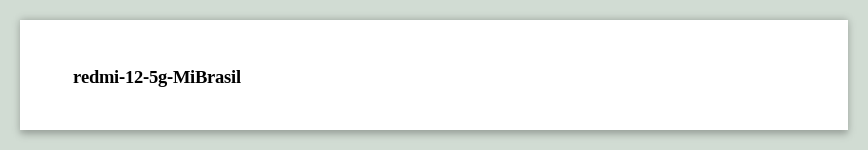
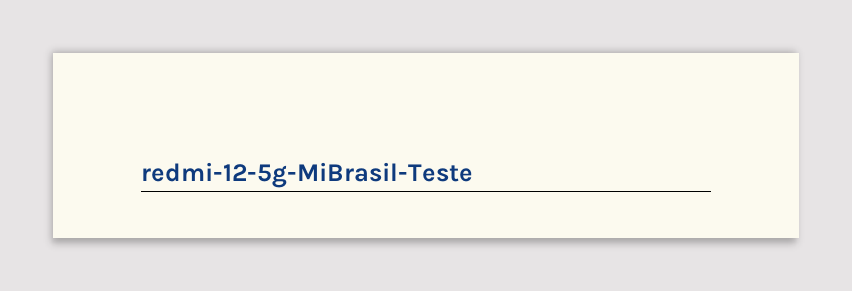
[73,70,241,87] redmi-12-5g-MiBrasil -> [141,162,473,188] redmi-12-5g-MiBrasil-Teste

